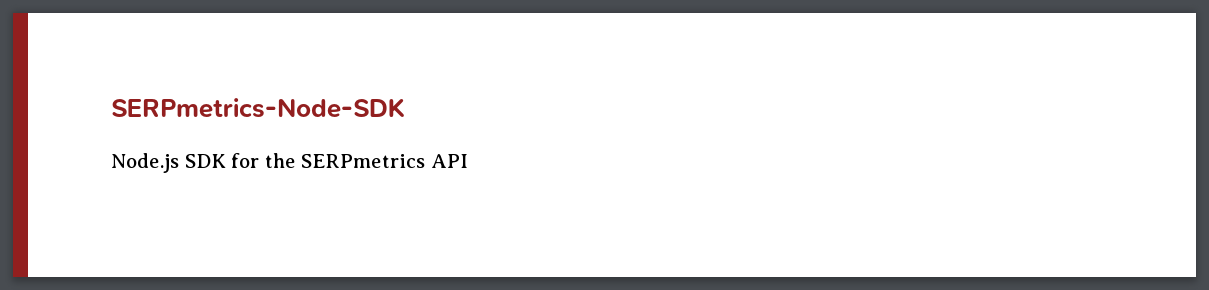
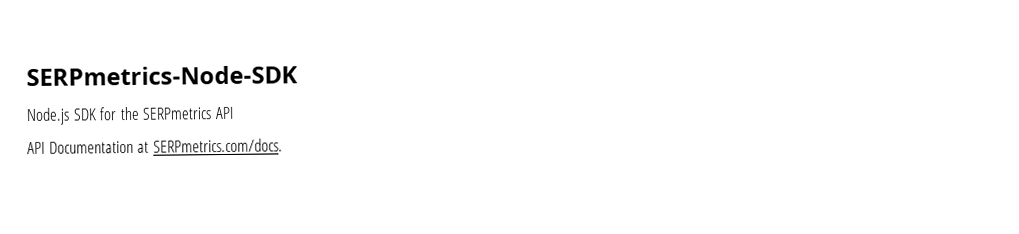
(468, 161) none -> [27,138,283,155] // API Documentation at SERPmetrics.com/docs.

